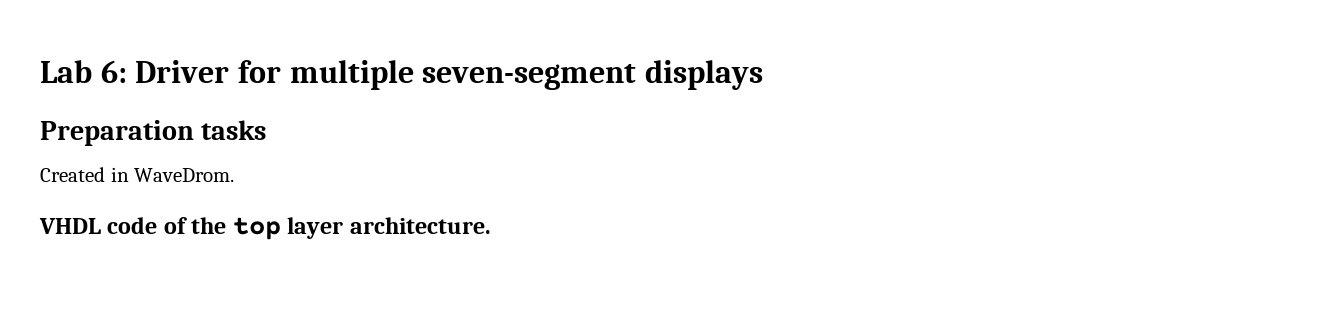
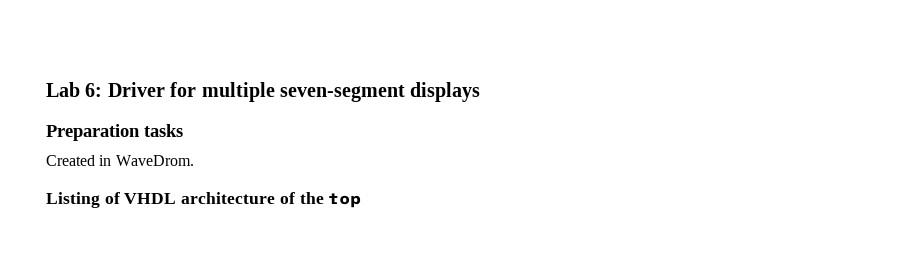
[39,217,158,234] VHDL code -> [46,192,276,208] Listing of VHDL architecture
[287,217,491,239] layer architecture. -> (362, 200) none

